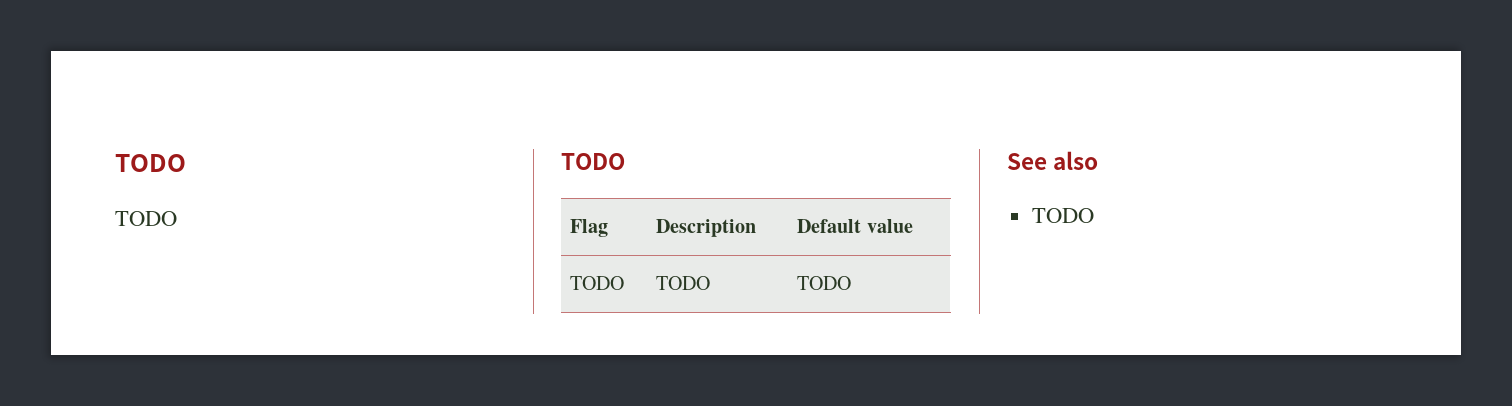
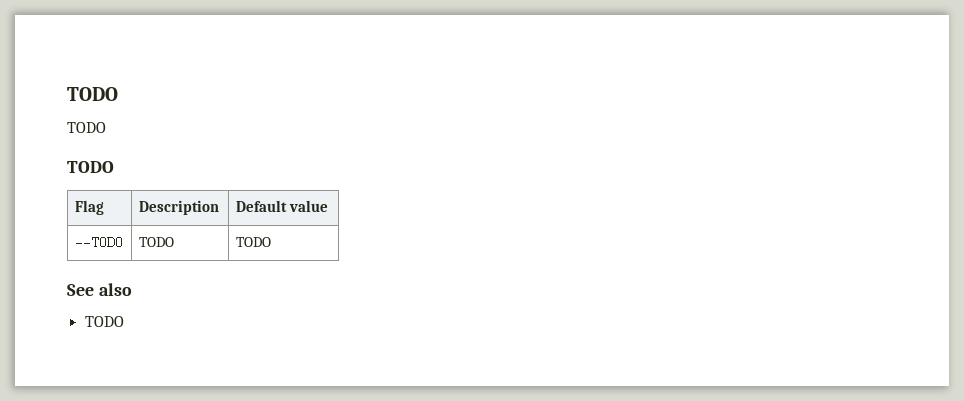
[570,276,625,290] TODO -> [74,236,123,249] --TODO

